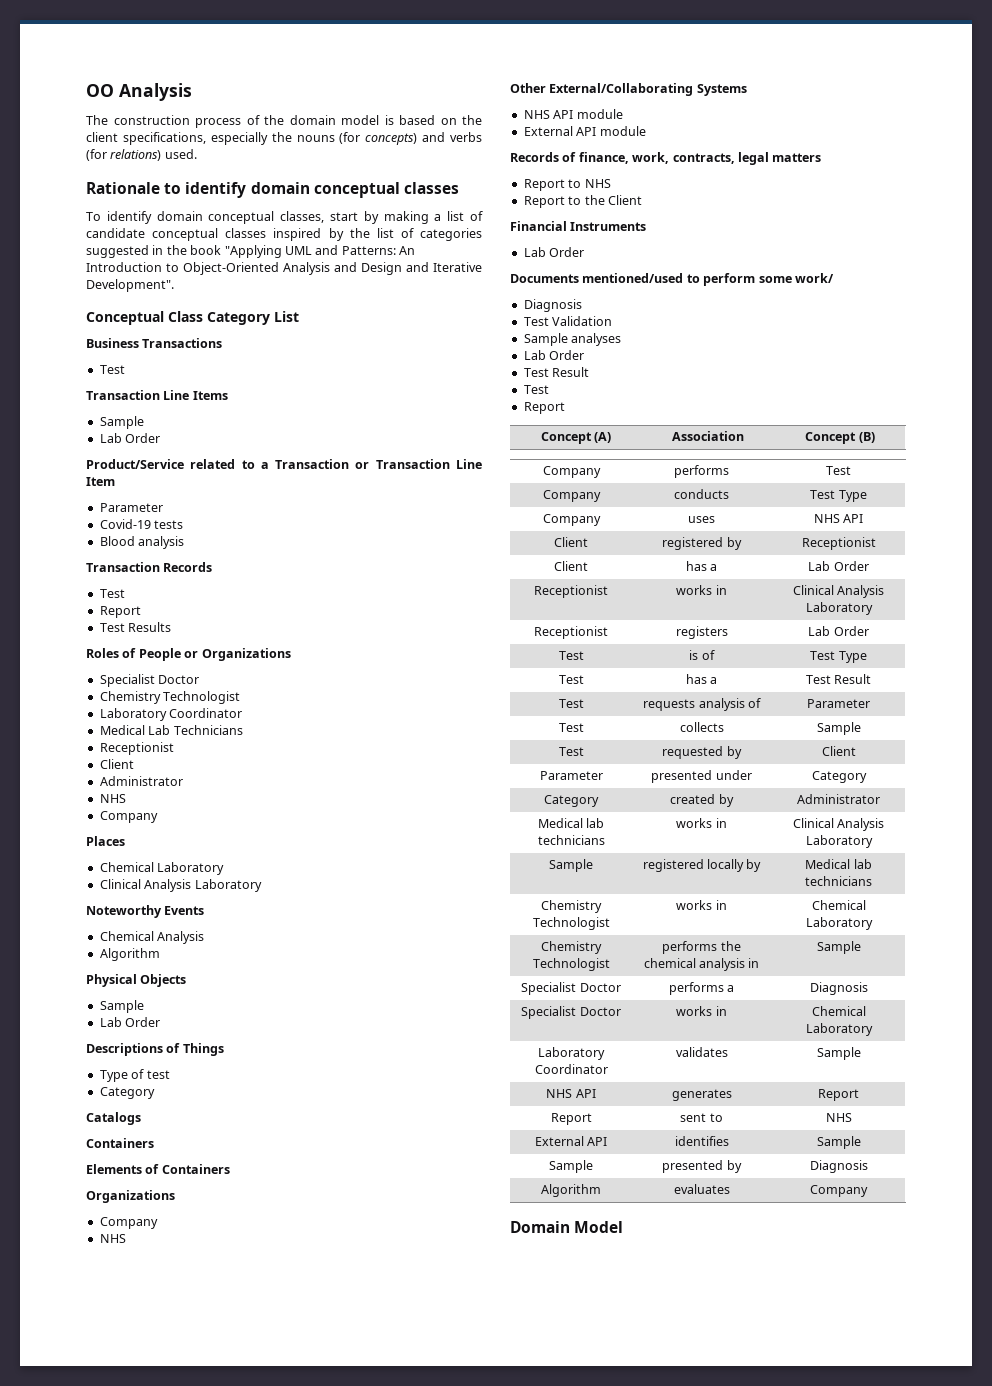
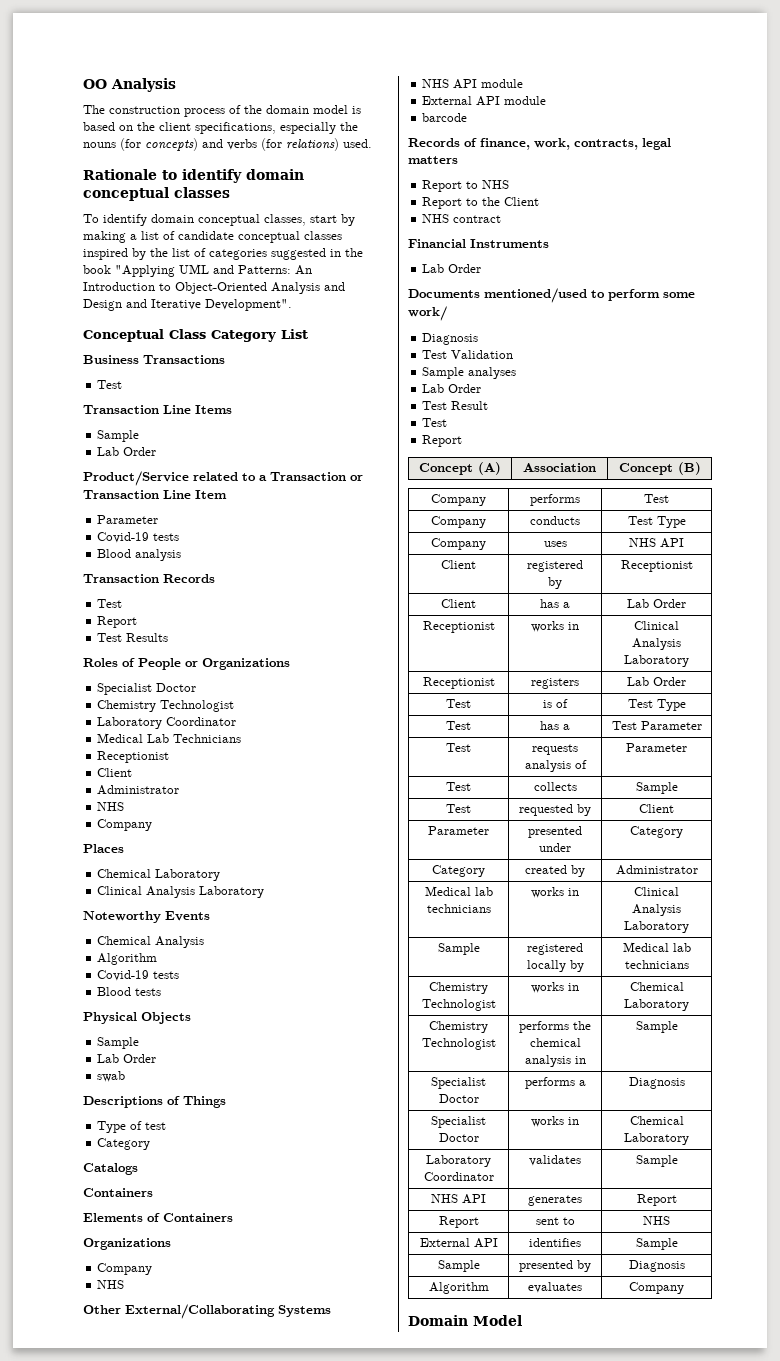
(160, 954) none -> [97,970,180,981] [97,987,162,996] // Covid-19 tests // Blood tests
(161, 1022) none -> [97,1071,126,1082] // swab
(646, 131) none -> [422,113,468,122] // barcode
(642, 200) none -> [422,214,502,223] // NHS contract
[834,674,872,684] Result -> [640,721,702,730] Parameter

